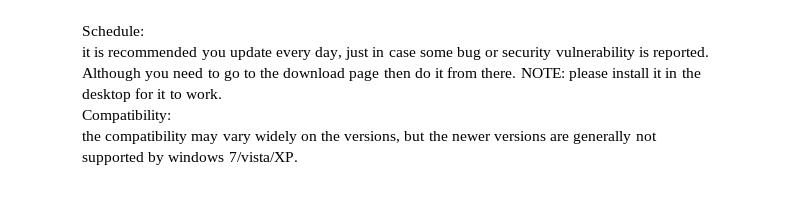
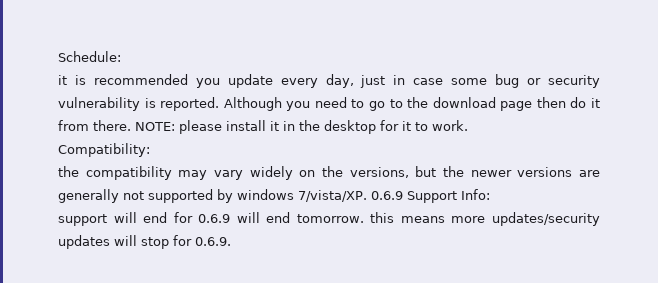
(298, 157) none -> [370,189,490,203] [58,212,600,226] [58,235,231,249] 0.6.9 Support Info: // support will end for 0.6.9 will end tomorrow. this means more updates/security updates will stop for 0.6.9.

